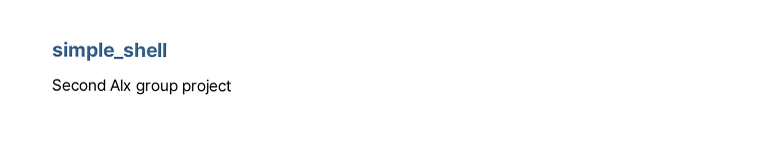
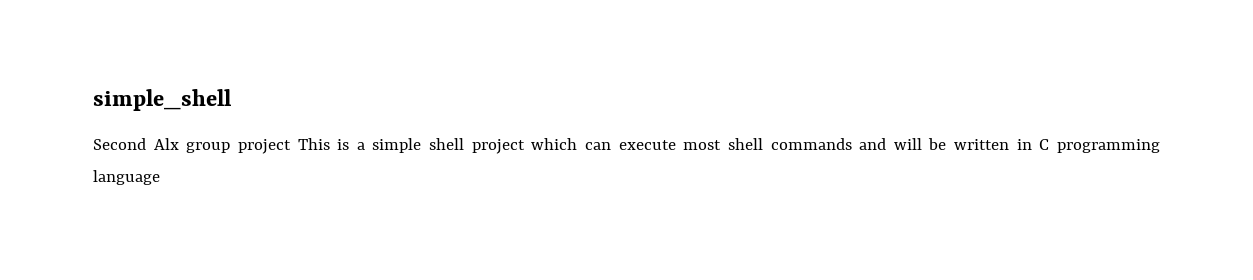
(231, 87) none -> [297,138,1160,154] [93,170,160,185] This is a simple shell project which can execute most shell commands and will be written in C programming language

